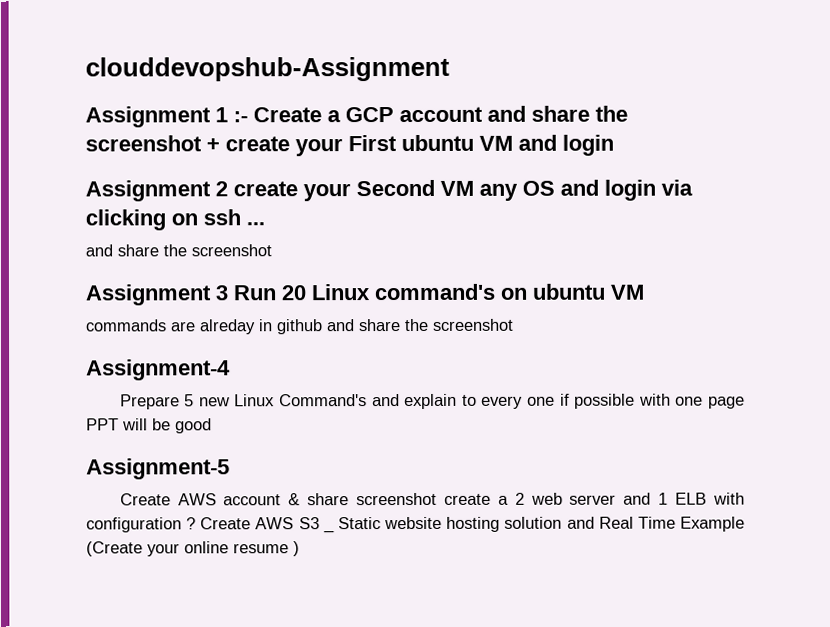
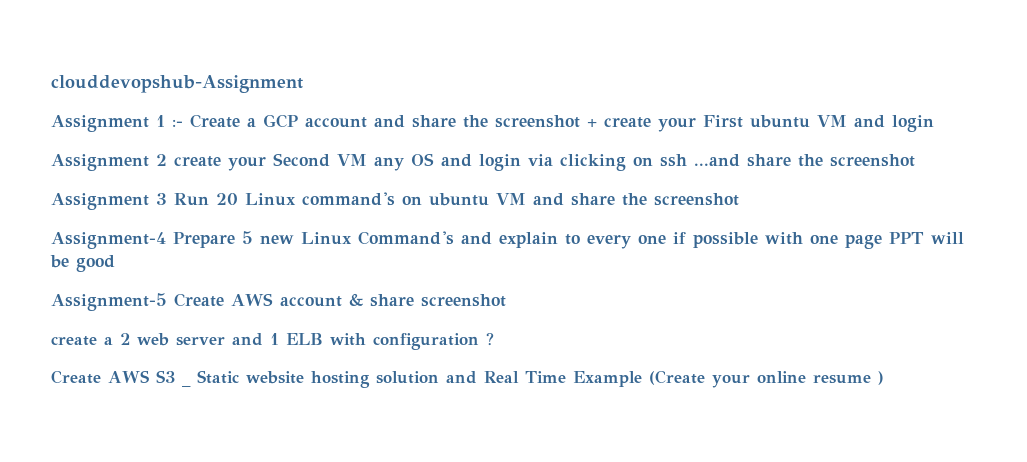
[246,222,265,226] [85,244,113,257] ... // and -> [694,154,740,167] ...and
[86,319,323,335] // commands are alreday in github -> (526, 199) none
(231, 370) // -> (166, 240) none
(230, 469) // -> (167, 302) none
(438, 499) none -> (506, 300) //
(197, 523) none -> (494, 339) //

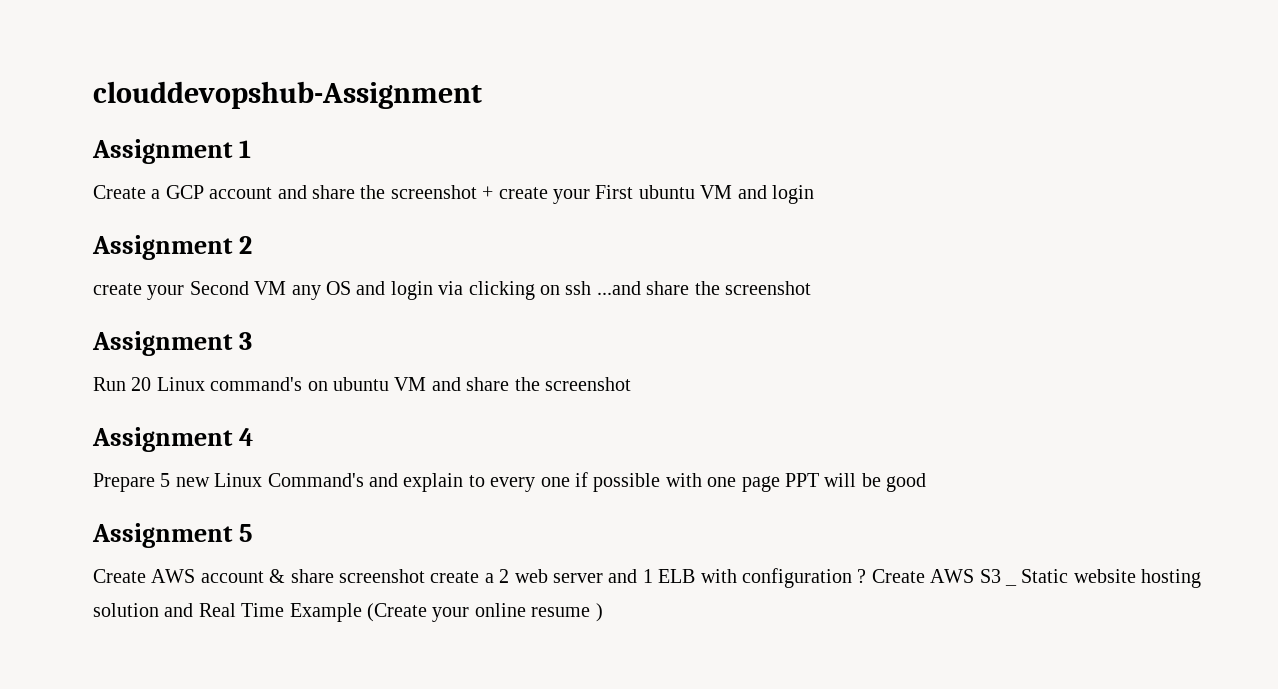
[172,119,183,127] :- -> (251, 149) //
(167, 160) none -> (252, 245) //
(167, 199) none -> (252, 341) //
[51,232,166,249] Assignment-4 -> [92,427,253,452] Assignment 4 //
[51,293,167,311] Assignment-5 -> [92,523,253,548] Assignment 5 //
(506, 300) // -> (425, 576) none
(494, 339) // -> (867, 576) none

